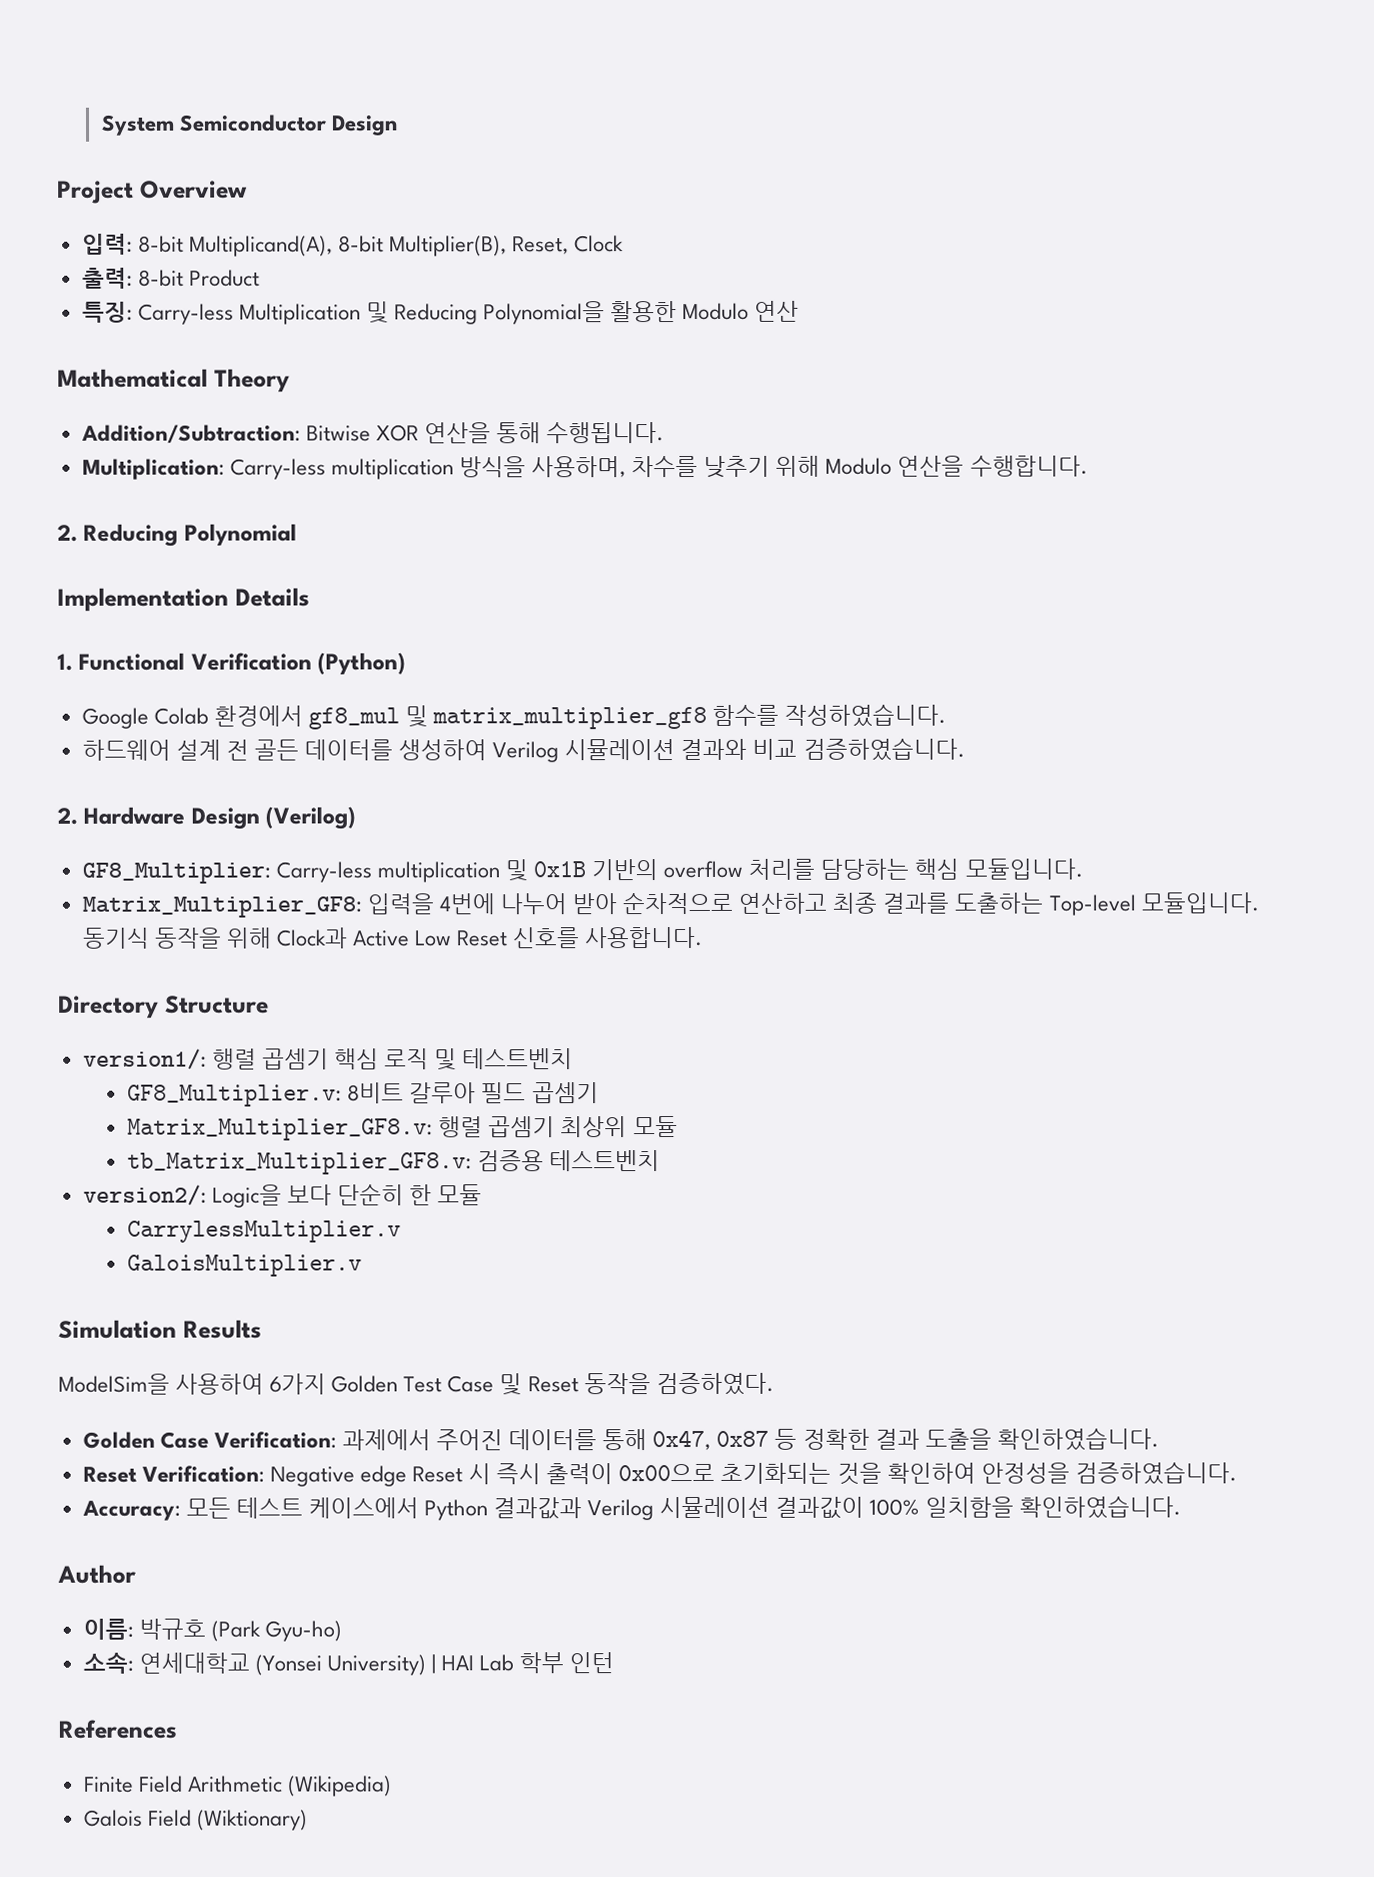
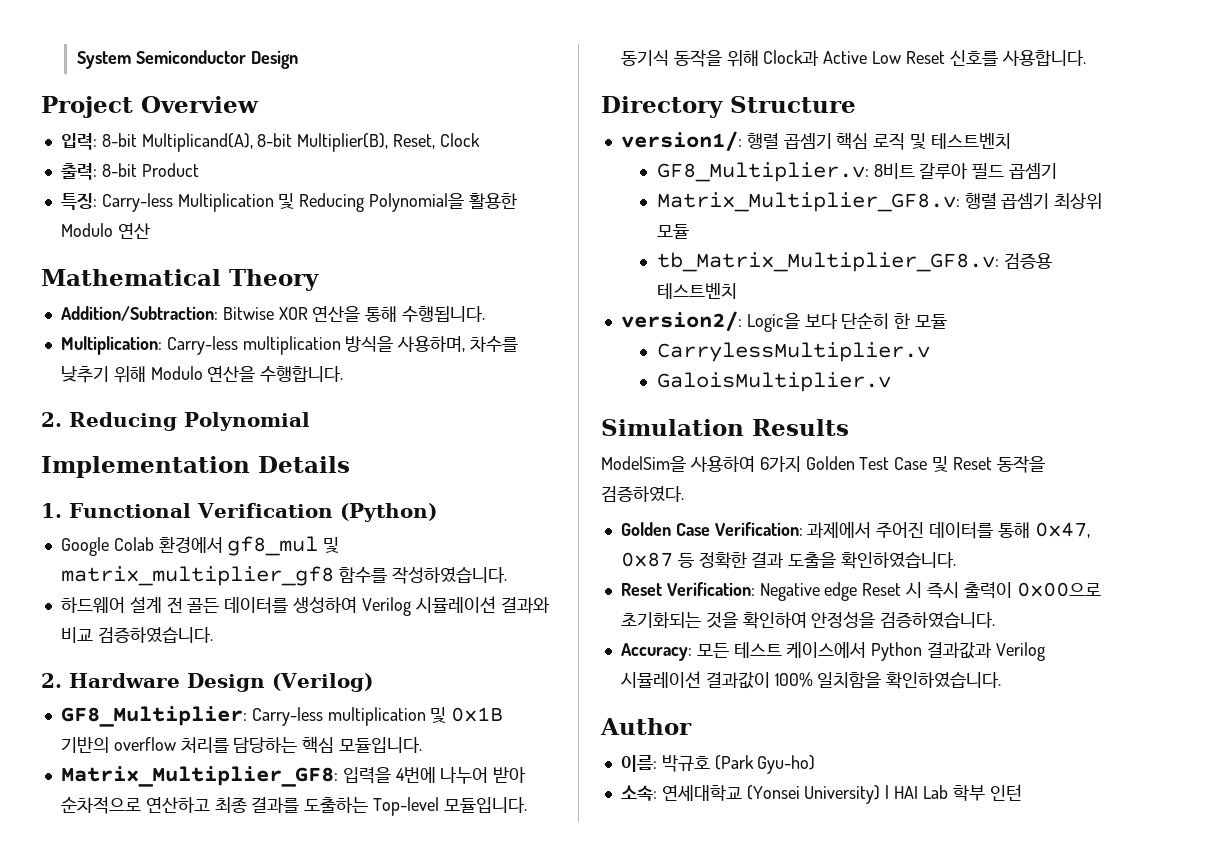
[58,1719,177,1739] [83,1775,392,1797] [83,1809,308,1831] // References // Finite Field Arithmetic (Wikipedia) // Galois Field (Wiktionary) -> (1022, 792) none

